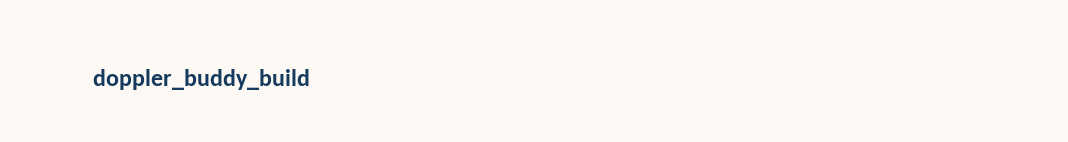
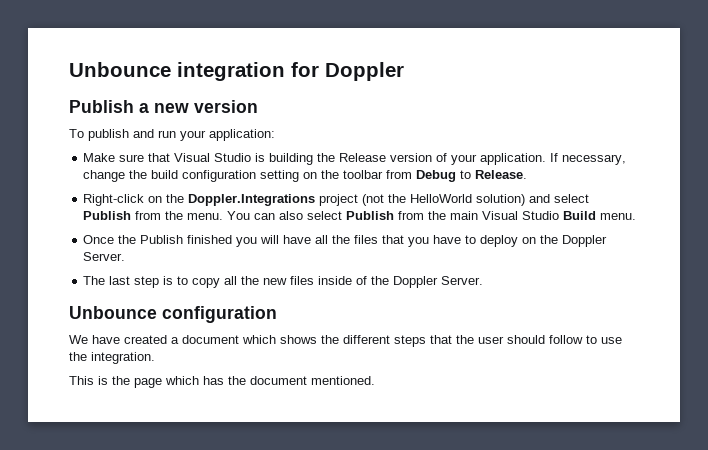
[93,69,310,90] doppler_buddy_build -> [69,62,404,81] [69,100,258,113] [69,129,275,141] [83,153,627,165] [83,170,528,182] [83,194,590,206] [83,211,637,220] [83,235,608,247] [83,252,126,261] [83,276,484,288] [69,306,277,323] [69,335,622,347] [69,352,155,364] [69,376,375,388] Unbounce integration for Doppler // Publish a new version // To publish and run your application: // Make sure that Visual Studio is building the Release version of your application. If necessary, change the build configuration setting on the toolbar from Debug to Release. // Right-click on the Doppler.Integrations project (not the HelloWorld solution) and select Publish from the menu. You can also select Publish from the main Visual Studio Build menu. // Once the Publish finished you will have all the files that you have to deploy on the Doppler Server. // The last step is to copy all the new files inside of the Doppler Server. // Unbounce configuration // We have created a document which shows the different steps that the user should follow to use the integration. // This is the page which has the document mentioned.

